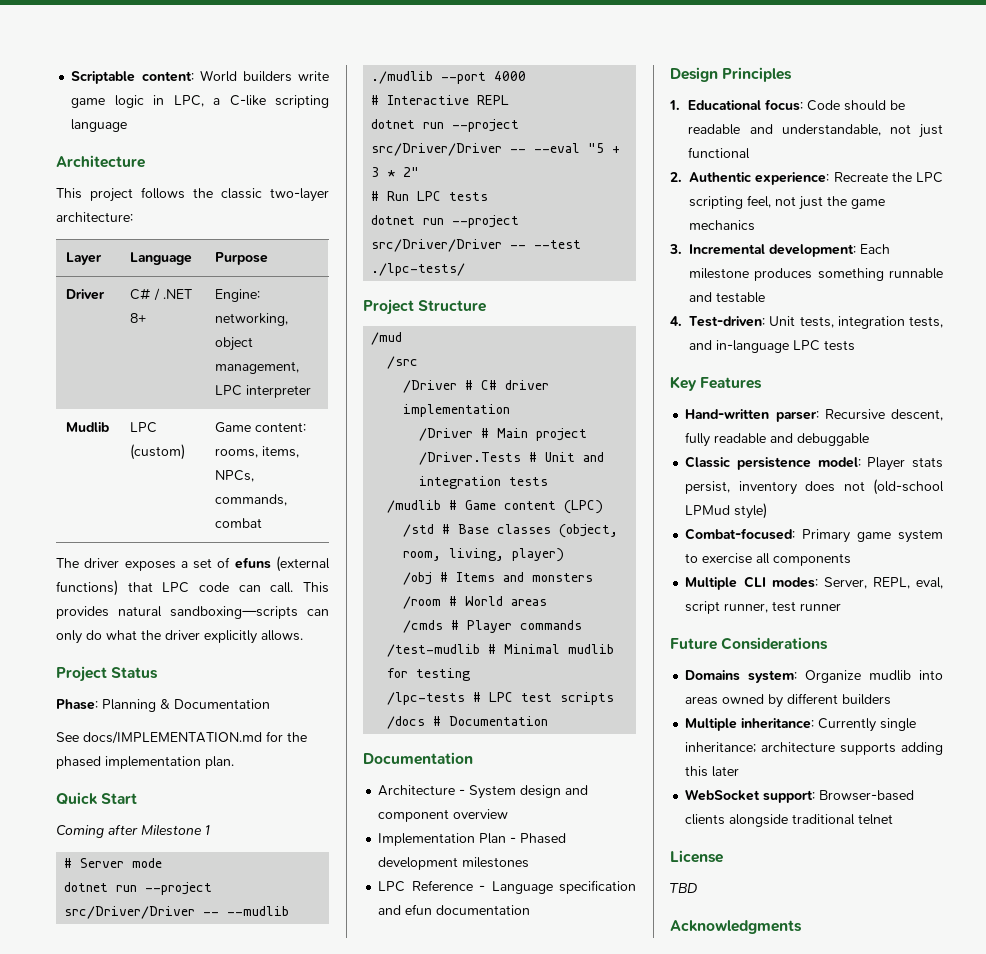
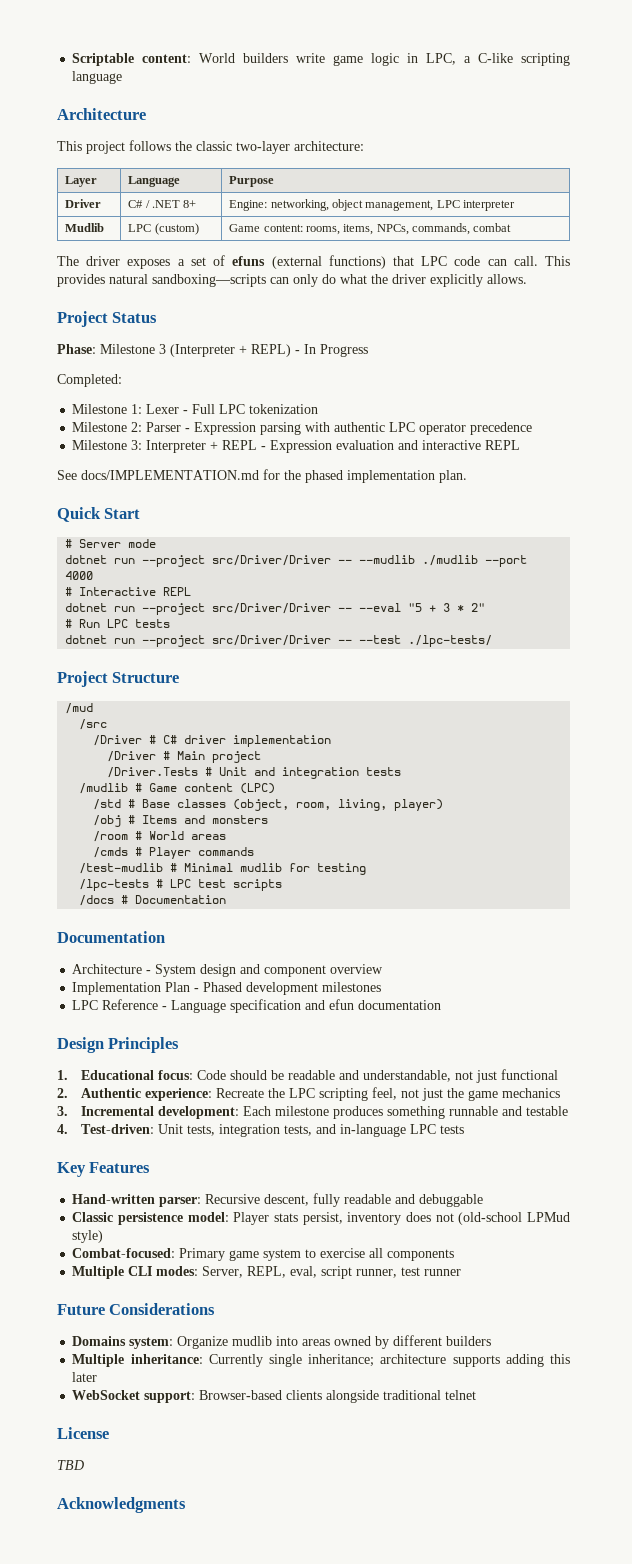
[102,699,270,712] Planning & Documentation -> [100,344,368,357] [57,374,122,387] [72,404,319,414] [72,422,533,435] [72,440,521,453] Milestone 3 (Interpreter + REPL) - In Progress // Completed: // Milestone 1: Lexer - Full LPC tokenization // Milestone 2: Parser - Expression parsing with authentic LPC operator precedence // Milestone 3: Interpreter + REPL - Expression evaluation and interactive REPL
[56,824,210,838] // Coming after Milestone 1 -> (141, 513) none

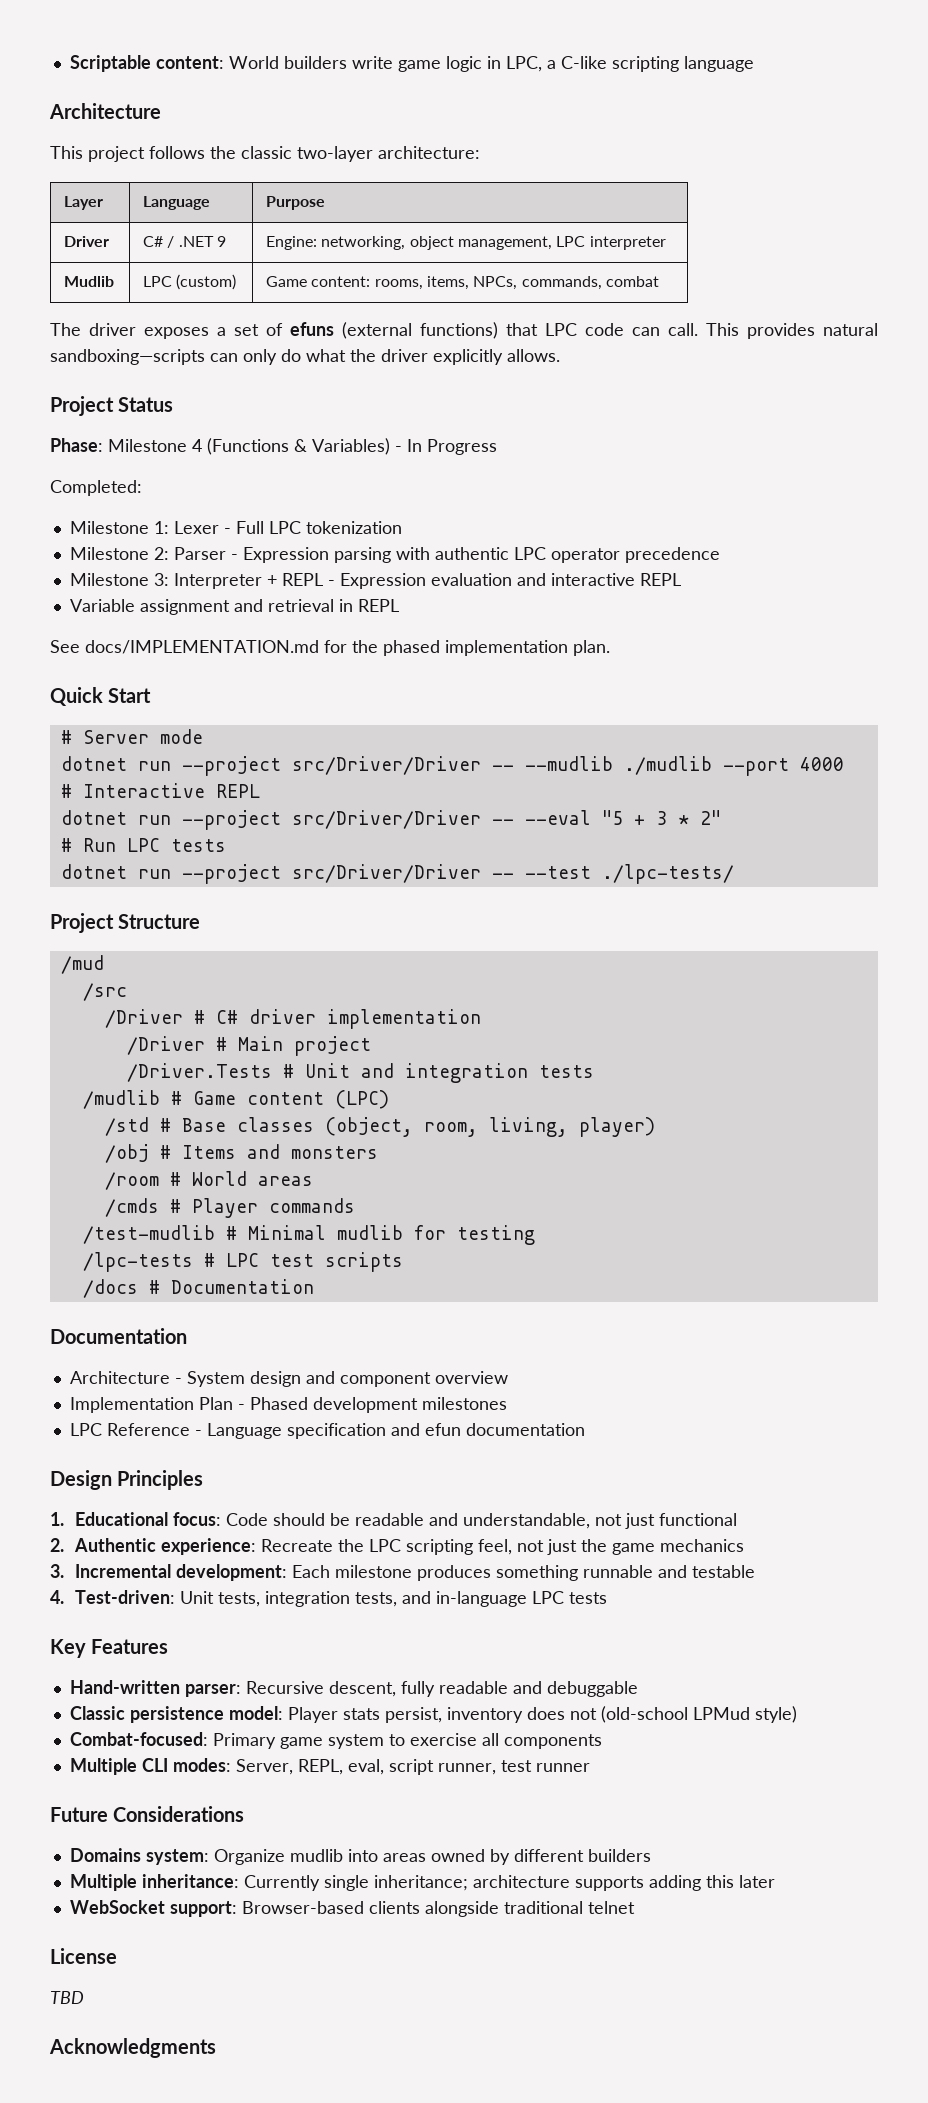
[183,200,197,208] 8+ -> [216,236,226,247] 9
[159,344,291,357] 3 (Interpreter + REPL) -> [192,438,390,455] 4 (Functions & Variables)
(521, 445) none -> [69,599,399,615] // Variable assignment and retrieval in REPL

